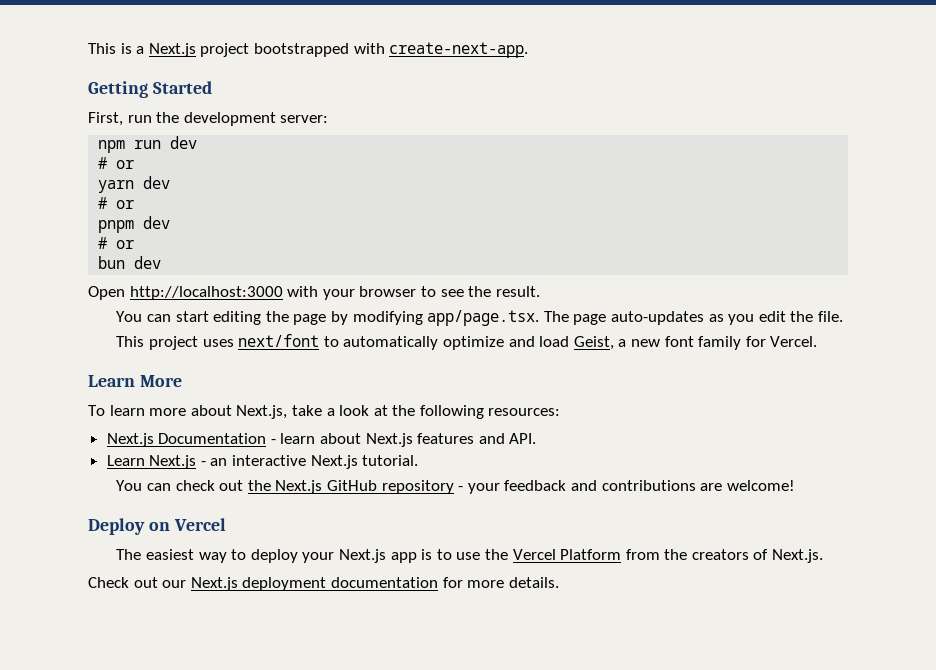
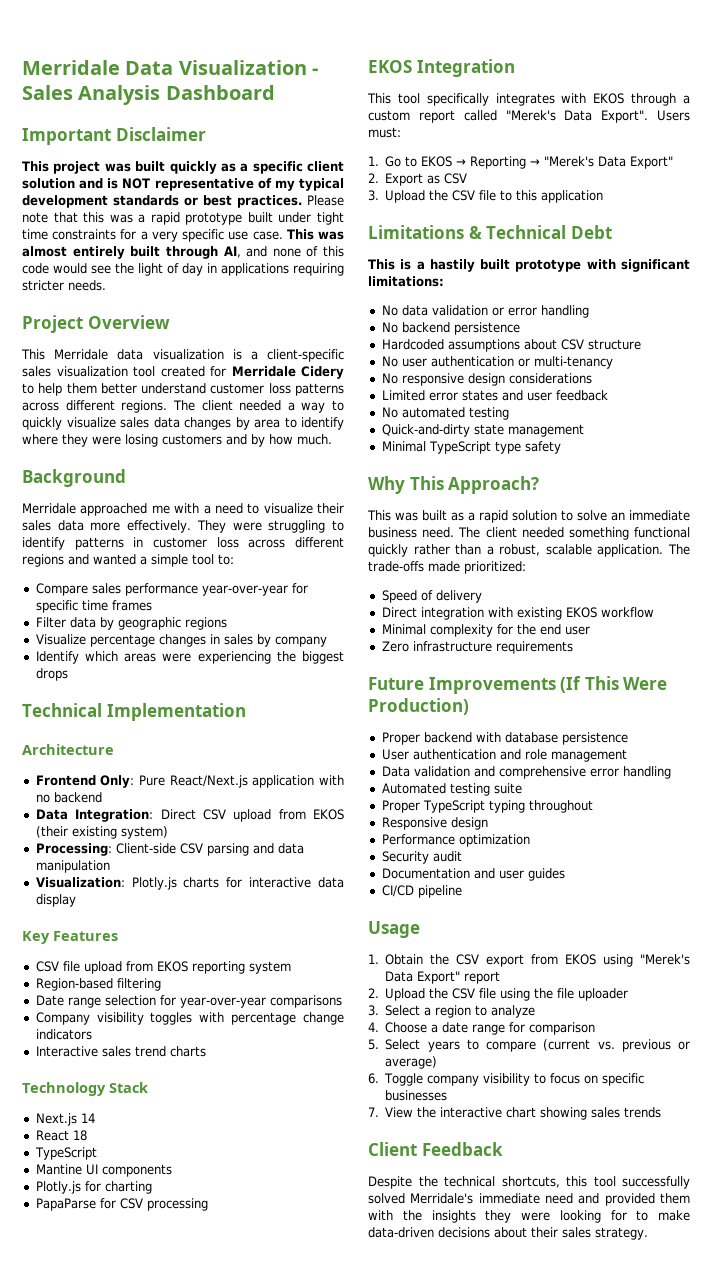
[88,42,529,58] [88,81,212,98] [88,112,329,126] [98,136,198,153] [98,157,135,169] [98,176,171,193] [98,197,135,209] [98,216,171,233] [98,237,135,249] [98,256,162,269] [88,286,540,300] [116,310,843,326] [116,334,818,350] [88,375,182,387] [88,405,561,419] [106,433,537,447] [106,455,419,469] [116,480,795,494] [88,518,226,535] [116,549,824,563] [88,577,559,591] This is a Next.js project bootstrapped with create-next-app. // Getting Started // First, run the development server: // npm run dev // # or // yarn dev // # or // pnpm dev // # or // bun dev // Open http://localhost:3000 with your browser to see the result. // You can start editing the page by modifying app/page.tsx. The page auto-updates as you edit the file. // This project uses next/font to automatically optimize and load Geist, a new font family for Vercel. // Learn More // To learn more about Next.js, take a look at the following resources: // Next.js Documentation - learn about Next.js features and API. // Learn Next.js - an interactive Next.js tutorial. // You can check out the Next.js GitHub repository - your feedback and contributions are welcome! // Deploy on Vercel // The easiest way to deploy your Next.js app is to use the Vercel Platform from the creators of Next.js. // Check out our Next.js deployment documentation for more details. -> [22,60,319,75] [22,85,275,105] [22,127,206,145] [22,161,344,174] [22,178,344,191] [22,195,344,208] [22,212,344,225] [22,229,345,242] [22,246,344,259] [22,263,344,276] [22,280,106,291] [22,315,170,333] [21,349,344,362] [22,366,344,379] [22,383,344,396] [22,400,344,413] [22,417,344,430] [22,434,332,447] [22,469,126,487] [22,503,344,516] [22,520,344,533] [22,537,344,550] [22,554,234,567] [35,583,308,596] [35,600,152,613] [35,617,227,630] [35,634,327,647] [35,651,345,664] [35,668,68,681] [22,703,246,721] [22,744,114,755] [35,775,344,788] [35,792,102,803] [35,809,344,822] [35,826,168,839] [35,843,304,856] [35,860,110,873] [35,877,344,890] [35,894,76,907] [22,931,118,944] [35,961,291,974] [35,978,161,991] [35,995,342,1008] [35,1012,344,1025] [35,1029,92,1040] [35,1046,206,1057] [22,1082,148,1096] [35,1113,95,1126] [35,1130,87,1141] [34,1147,97,1160] [35,1164,172,1177] [35,1181,152,1194] [35,1198,208,1211] [368,59,515,77] [367,93,690,106] [368,110,690,123] [368,127,401,138] [368,156,674,169] [368,173,468,186] [368,190,604,203] [368,225,612,239] [368,259,690,272] [368,276,444,287] [381,305,589,318] [381,322,520,335] [381,339,641,352] [381,356,613,369] [381,373,592,386] [381,390,608,401] [381,407,509,420] [381,424,584,437] [381,441,561,454] [368,476,540,494] [367,510,690,523] [368,527,690,540] [368,544,690,557] [368,561,526,574] [381,590,482,603] [381,607,654,620] [381,624,590,637] [381,641,573,654] [368,676,668,694] [368,698,469,715] [381,732,628,745] [381,749,627,762] [381,766,671,779] [381,783,522,796] [381,800,593,813] [381,817,488,830] [381,834,530,847] [381,851,462,864] [381,868,565,881] [381,885,462,898] [368,921,420,938] [368,954,690,967] [385,971,501,984] [368,988,629,1001] [368,1005,536,1018] [368,1022,596,1035] [368,1039,690,1052] [385,1056,438,1069] [368,1073,645,1086] [385,1090,448,1101] [368,1107,662,1120] [368,1142,503,1156] [368,1176,690,1189] [368,1193,690,1206] [368,1210,690,1223] [368,1227,648,1240] Merridale Data Visualization - Sales Analysis Dashboard // Important Disclaimer // This project was built quickly as a specific client solution and is NOT representative of my typical development standards or best practices. Please note that this was a rapid prototype built under tight time constraints for a very specific use case. This was almost entirely built through AI, and none of this code would see the light of day in applications requiring stricter needs. // Project Overview // This Merridale data visualization is a client-specific sales visualization tool created for Merridale Cidery to help them better understand customer loss patterns across different regions. The client needed a way to quickly visualize sales data changes by area to identify where they were losing customers and by how much. // Background // Merridale approached me with a need to visualize their sales data more effectively. They were struggling to identify patterns in customer loss across different regions and wanted a simple tool to: // Compare sales performance year-over-year for specific time frames // Filter data by geographic regions // Visualize percentage changes in sales by company // Identify which areas were experiencing the biggest drops // Technical Implementation // Architecture // Frontend Only: Pure React/Next.js application with no backend // Data Integration: Direct CSV upload from EKOS (their existing system) // Processing: Client-side CSV parsing and data manipulation // Visualization: Plotly.js charts for interactive data display // Key Features // CSV file upload from EKOS reporting system // Region-based filtering // Date range selection for year-over-year comparisons // Company visibility toggles with percentage change indicators // Interactive sales trend charts // Technology Stack // Next.js 14 // React 18 // TypeScript // Mantine UI components // Plotly.js for charting // PapaParse for CSV processing // EKOS Integration // This tool specifically integrates with EKOS through a custom report called "Merek's Data Export". Users must: // 1. Go to EKOS → Reporting → "Merek's Data Export" // 2. Export as CSV // 3. Upload the CSV file to this application // Limitations & Technical Debt // This is a hastily built prototype with significant limitations: // No data validation or error handling // No backend persistence // Hardcoded assumptions about CSV structure // No user authentication or multi-tenancy // No responsive design considerations // Limited error states and user feedback // No automated testing // Quick-and-dirty state management // Minimal TypeScript type safety // Why This Approach? // This was built as a rapid solution to solve an immediate business need. The client needed something functional quickly rather than a robust, scalable application. The trade-offs made prioritized: // Speed of delivery // Direct integration with existing EKOS workflow // Minimal complexity for the end user // Zero infrastructure requirements // Future Improvements (If This Were Production) // Proper backend with database persistence // User authentication and role management // Data validation and comprehensive error handling // Automated testing suite // Proper TypeScript typing throughout // Responsive design // Performance optimization // Security audit // Documentation and user guides // CI/CD pipeline // Usage // 1. Obtain the CSV export from EKOS using "Merek's Data Export" report // 2. Upload the CSV file using the file uploader // 3. Select a region to analyze // 4. Choose a date range for comparison // 5. Select years to compare (current vs. previous or average) // 6. Toggle company visibility to focus on specific businesses // 7. View the interactive chart showing sales trends // Client Feedback // Despite the technical shortcuts, this tool successfully solved Merridale's immediate need and provided them with the insights they were looking for to make data-driven decisions about their sales strategy.

